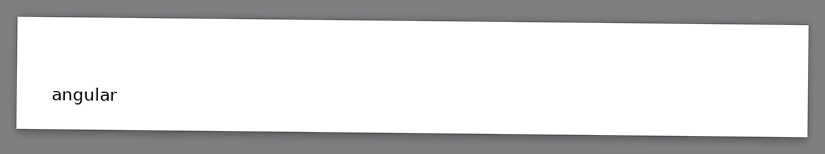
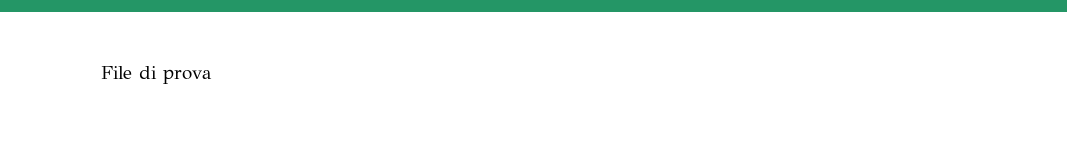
[51,87,117,105] angular -> [101,66,212,84] File di prova

